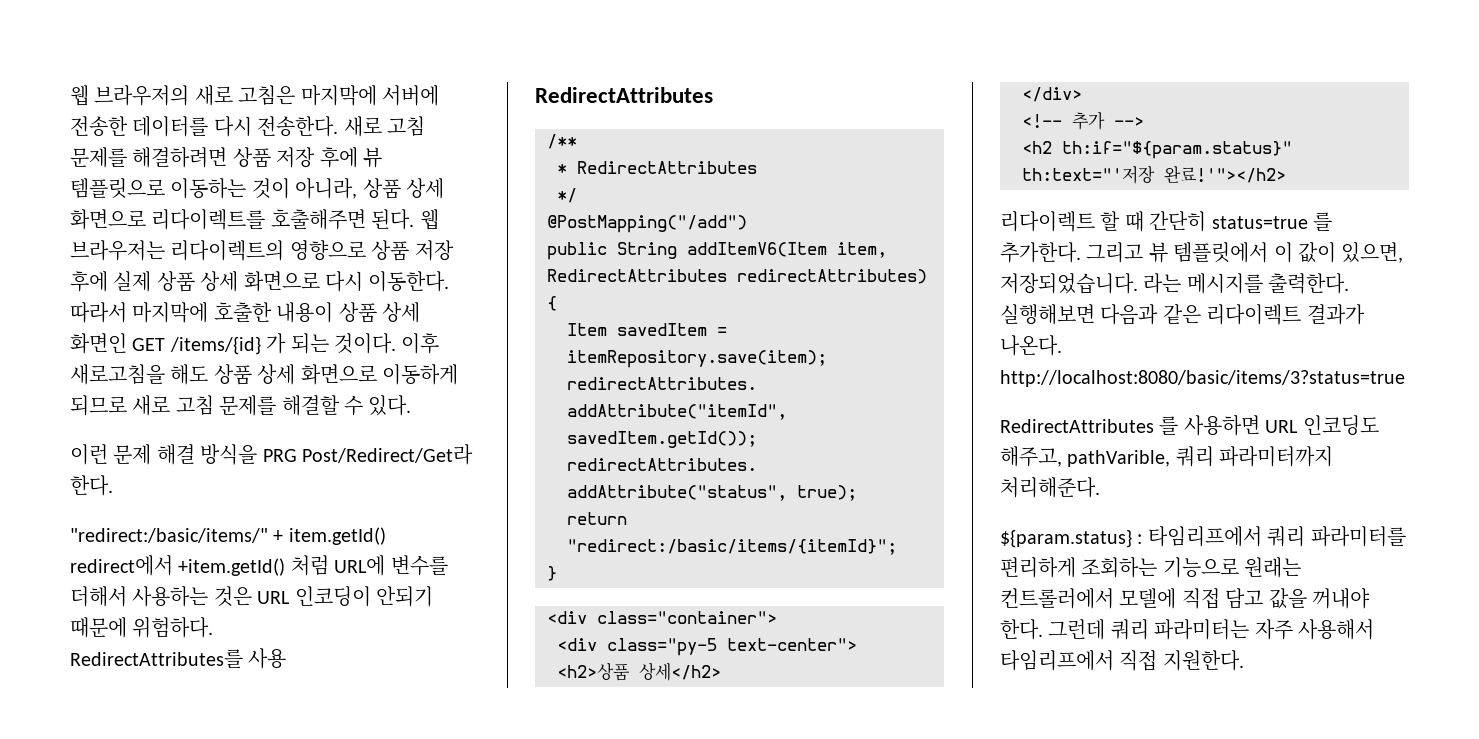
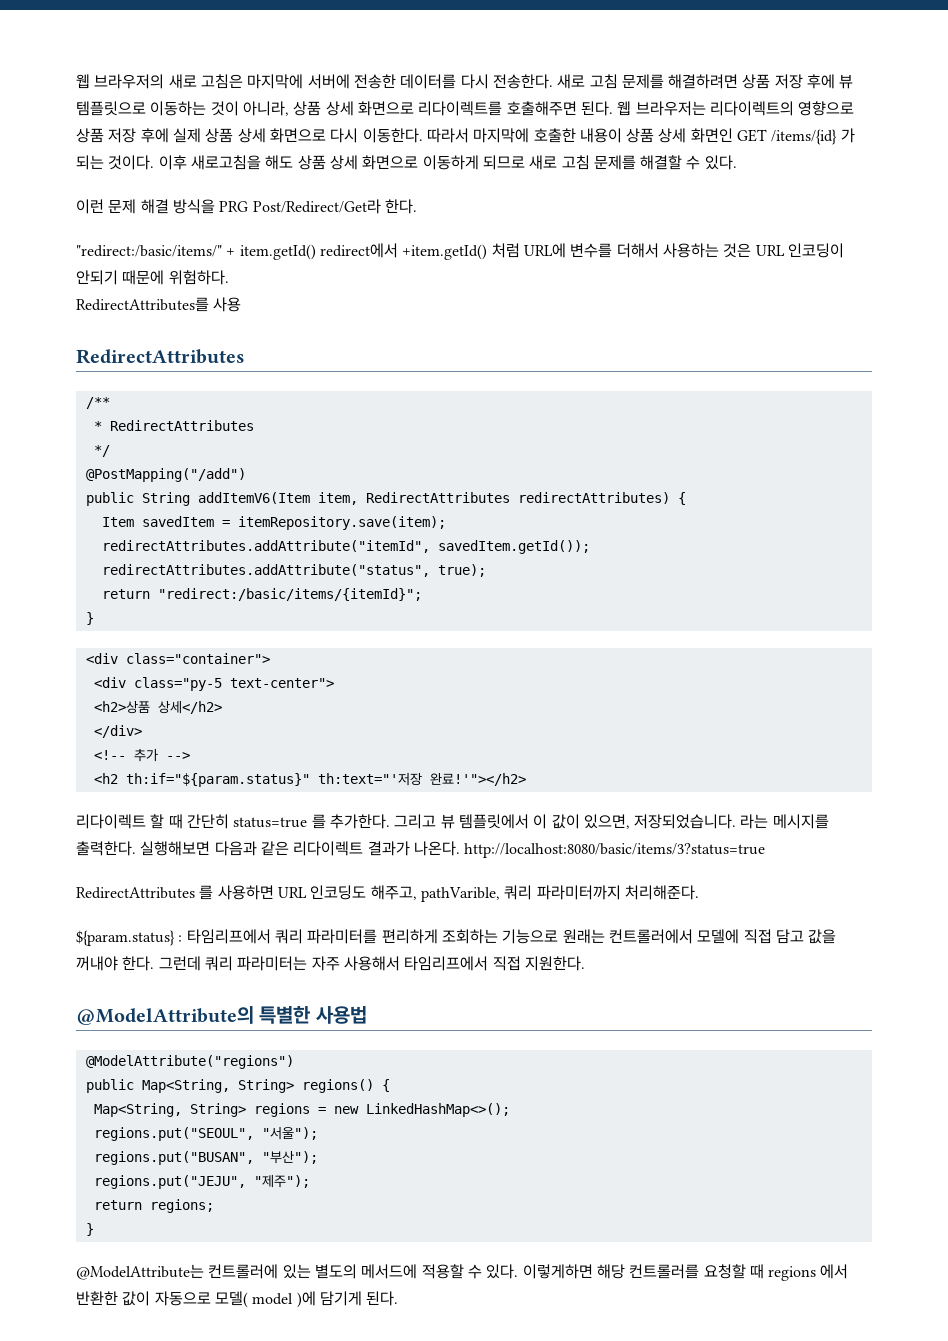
(1244, 660) none -> [76,1006,367,1025] [85,1055,294,1069] [85,1079,390,1093] [93,1103,510,1117] [93,1126,318,1141] [93,1150,318,1165] [93,1174,310,1189] [93,1199,214,1213] [85,1223,94,1236] [76,1264,849,1281] [76,1291,399,1308] // @ModelAttribute의 특별한 사용법 // @ModelAttribute("regions") // public Map<String, String> regions() { // Map<String, String> regions = new LinkedHashMap<>(); // regions.put("SEOUL", "서울"); // regions.put("BUSAN", "부산"); // regions.put("JEJU", "제주"); // return regions; // } // @ModelAttribute는 컨트롤러에 있는 별도의 메서드에 적용할 수 있다. 이렇게하면 해당 컨트롤러를 요청할 때 regions 에서 반환한 값이 자동으로 모델( model )에 담기게 된다.

